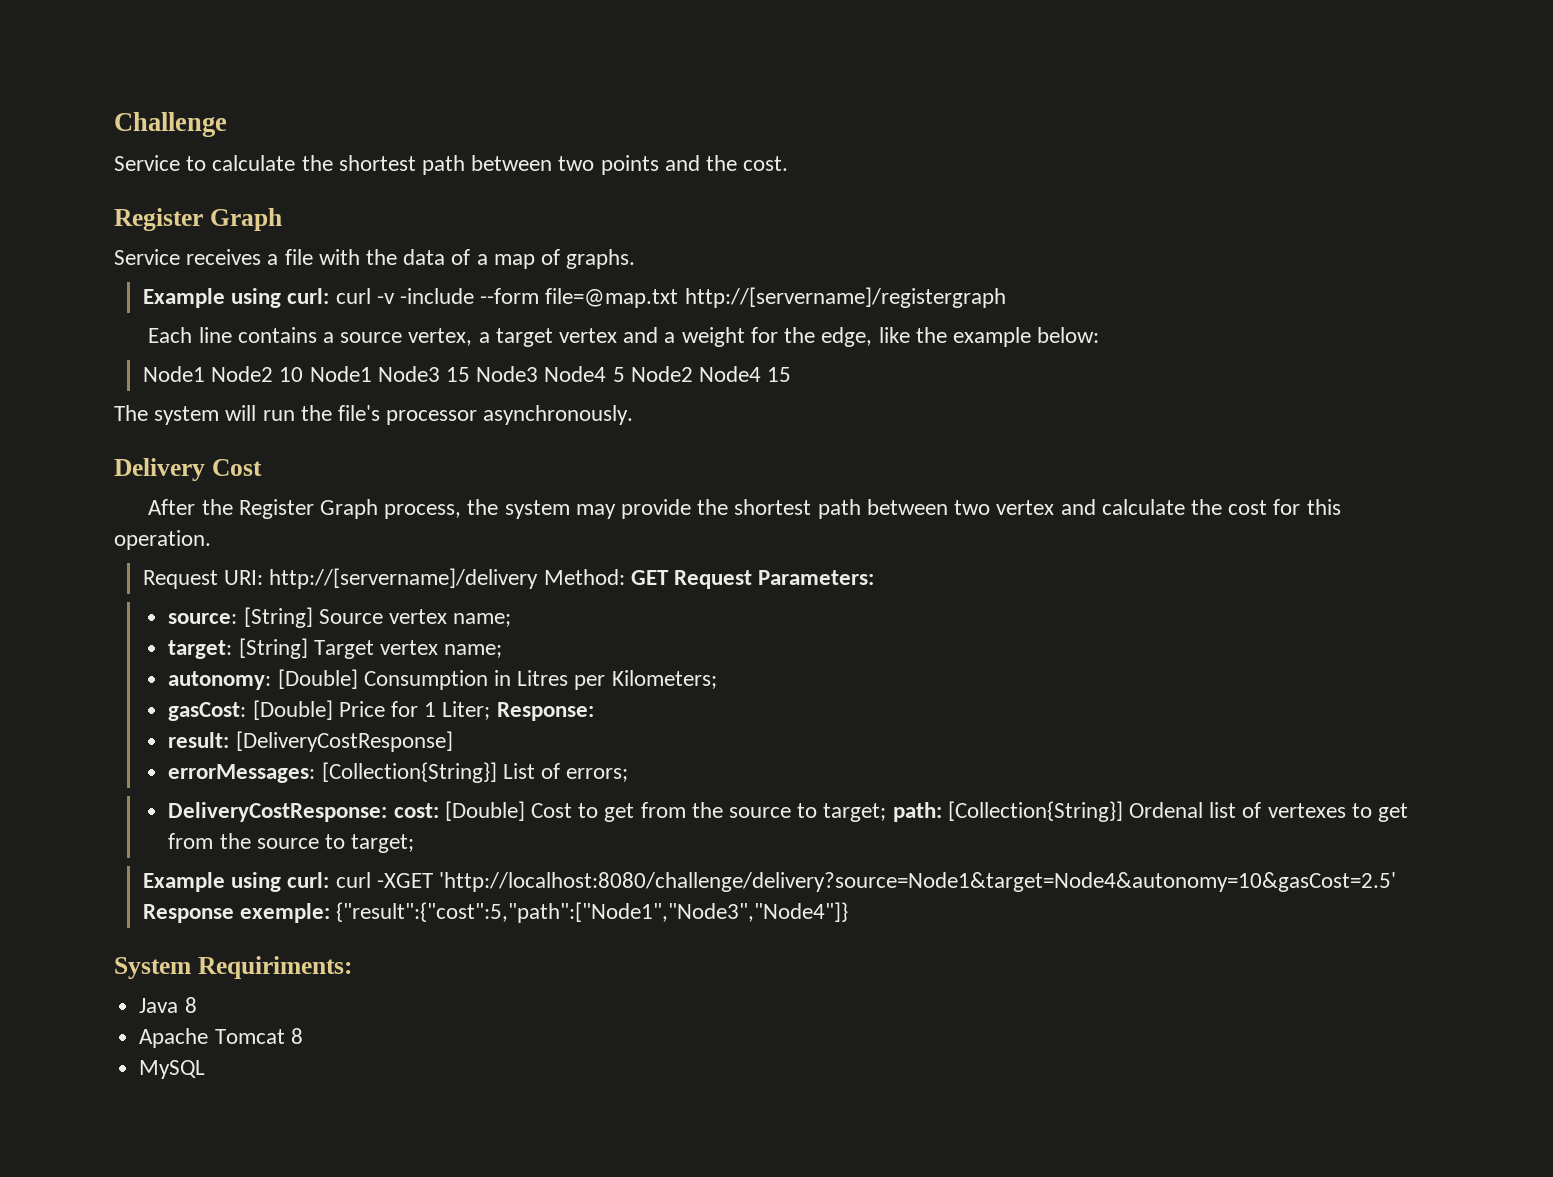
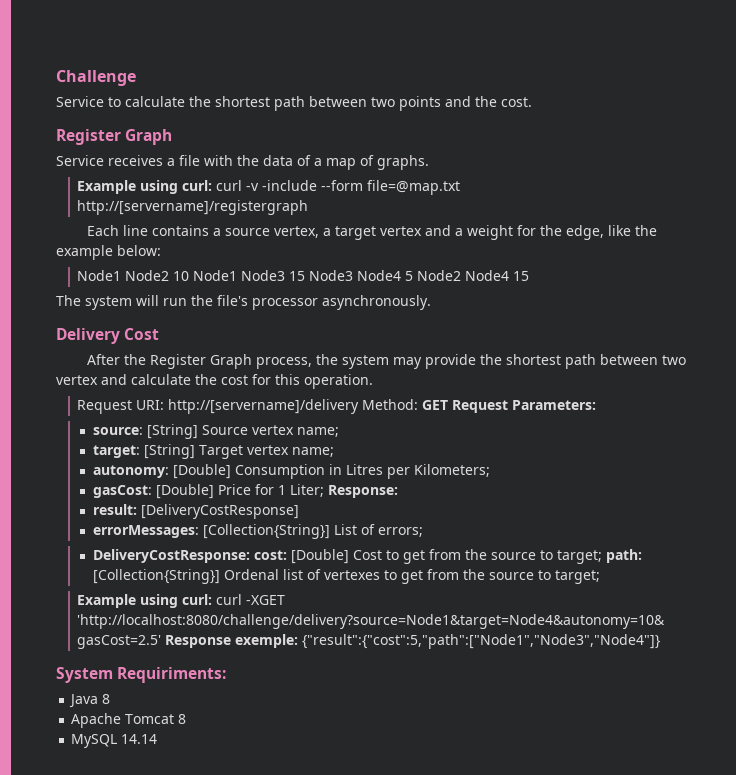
(206, 1069) none -> [121,734,158,744] 14.14

